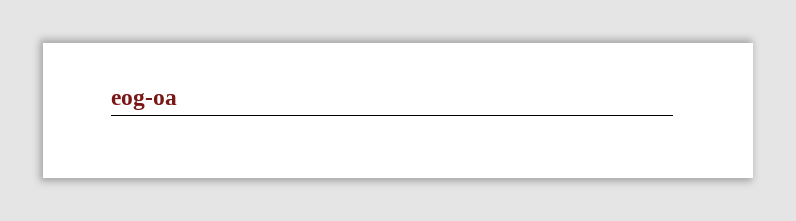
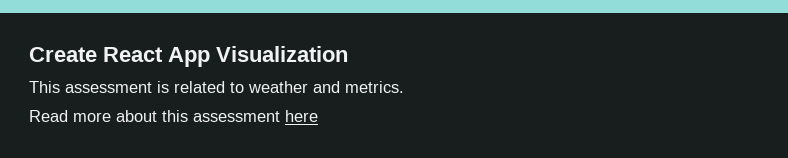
[111,93,177,110] eog-oa -> [29,46,348,67] [29,81,404,93] [29,110,318,122] Create React App Visualization // This assessment is related to weather and metrics. // Read more about this assessment here

